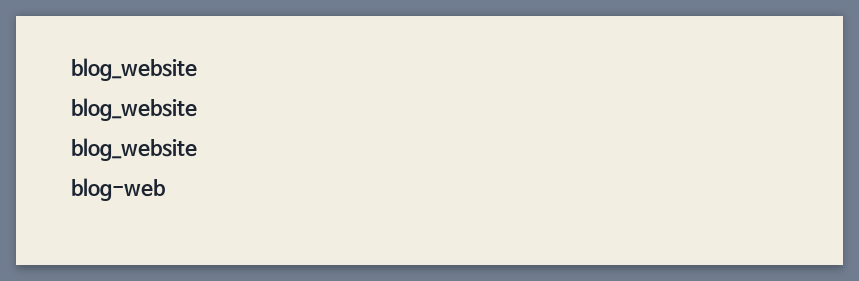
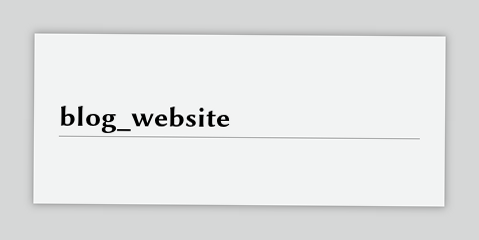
[71,58,197,81] [71,98,197,121] [71,138,197,161] [71,178,165,201] blog_website // blog_website // blog_website // blog-web -> [58,105,231,134] blog_website

